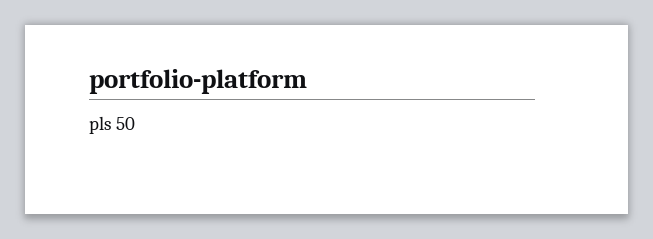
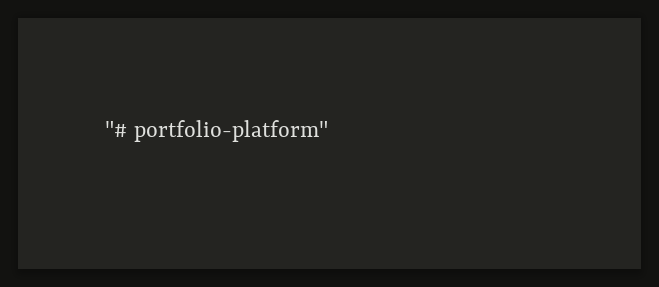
[89,69,307,94] [89,116,136,134] portfolio-platform // pls 50 -> [105,120,328,142] "# portfolio-platform"

